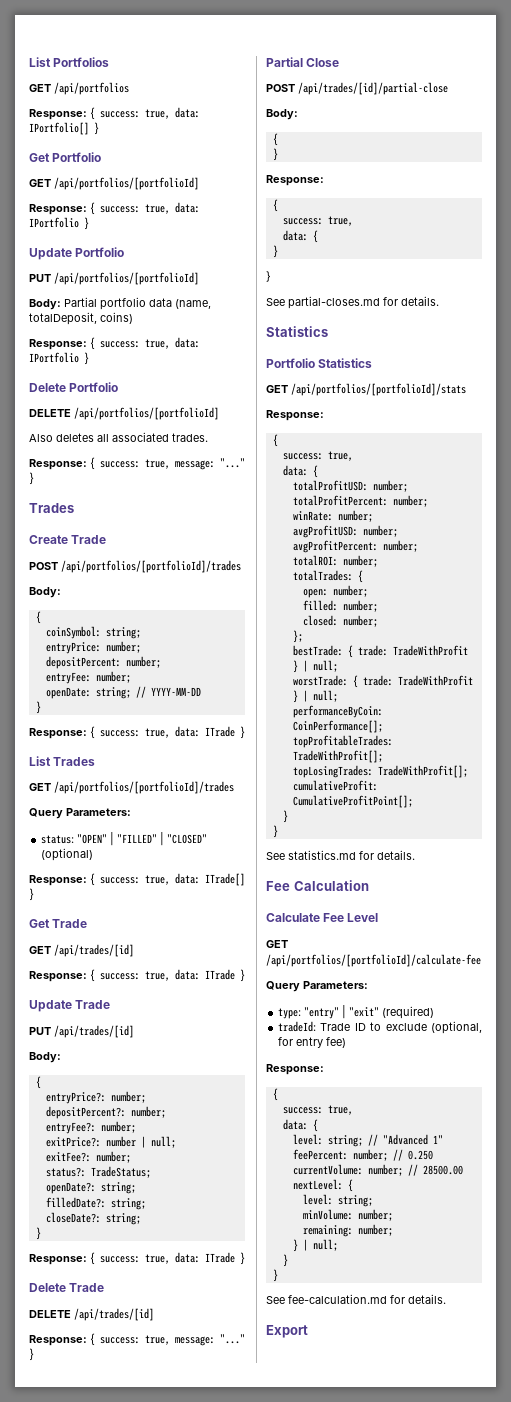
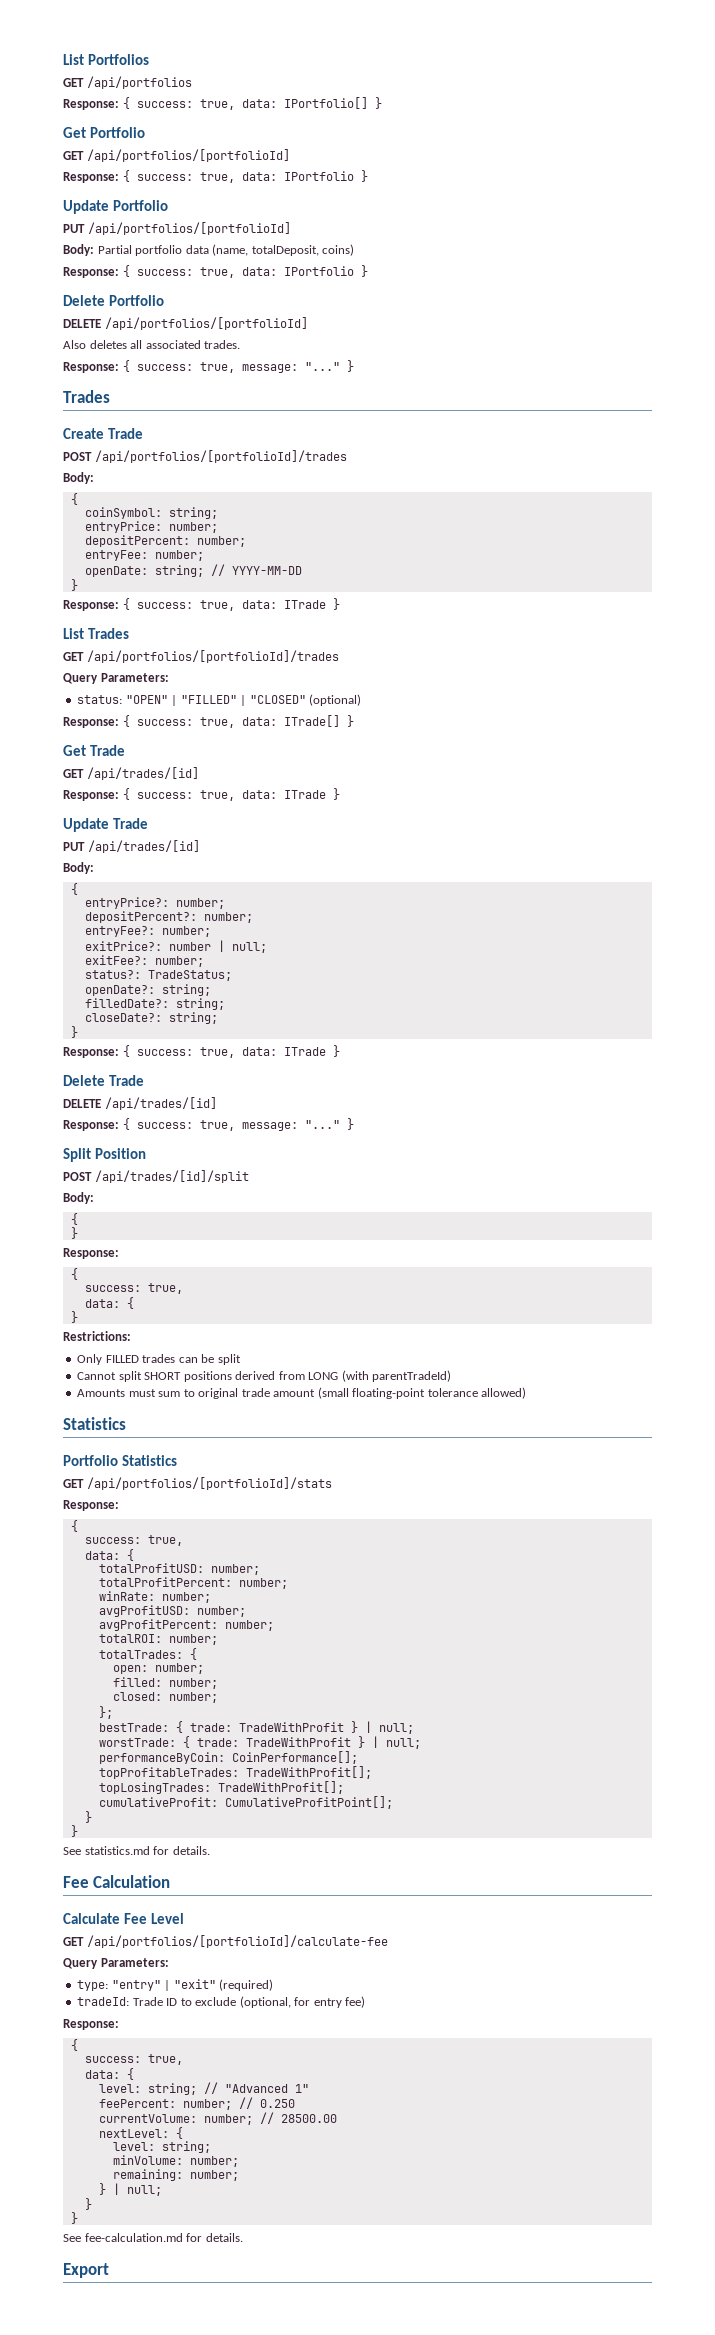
[266,57,340,67] [266,82,448,95] Partial Close // POST /api/trades/[id]/partial-close -> [63,1148,146,1162] [63,1170,249,1183] Split Position // POST /api/trades/[id]/split
[266,271,271,282] [266,296,439,309] } // See partial-closes.md for details. -> [63,1331,131,1341] [77,1354,241,1365] [77,1370,452,1382] [77,1387,527,1399] Restrictions: // Only FILLED trades can be split // Cannot split SHORT positions derived from LONG (with parentTradeId) // Amounts must sum to original trade amount (small floating-point tolerance allowed)

